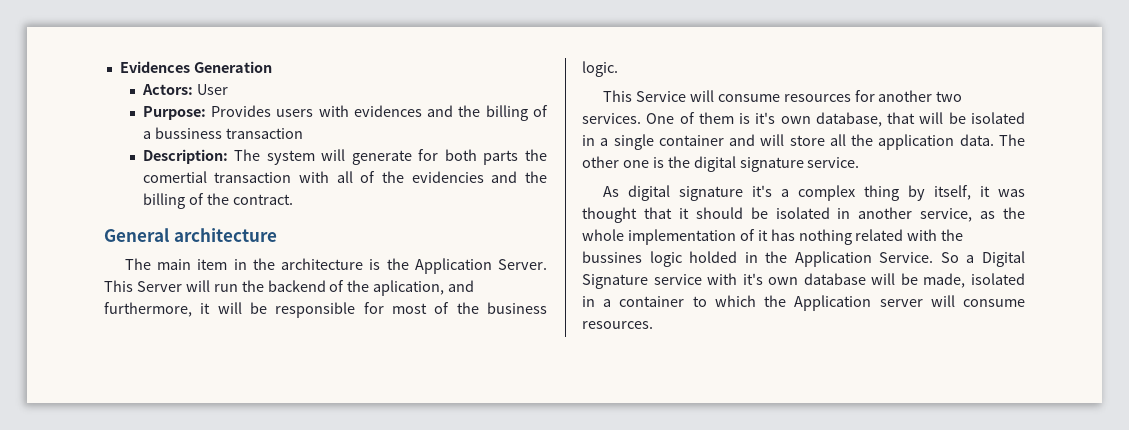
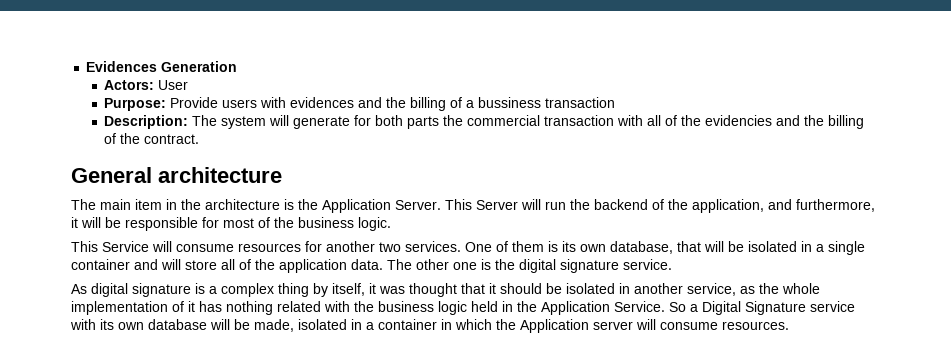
[211,105,272,117] Provides -> [170,97,219,108] Provide
[142,171,207,183] comertial -> [467,115,541,126] commercial
[373,280,445,296] aplication, -> [692,199,764,213] application,
[755,112,776,124] it's -> [562,241,576,252] its
(846, 140) none -> [239,259,251,270] of
[751,185,772,197] it's -> [195,283,205,294] is
[582,251,738,267] bussines logic holded -> [378,301,498,315] business logic held
[742,273,763,285] it's -> [100,319,114,330] its
[692,296,707,307] to -> [441,319,452,330] in

